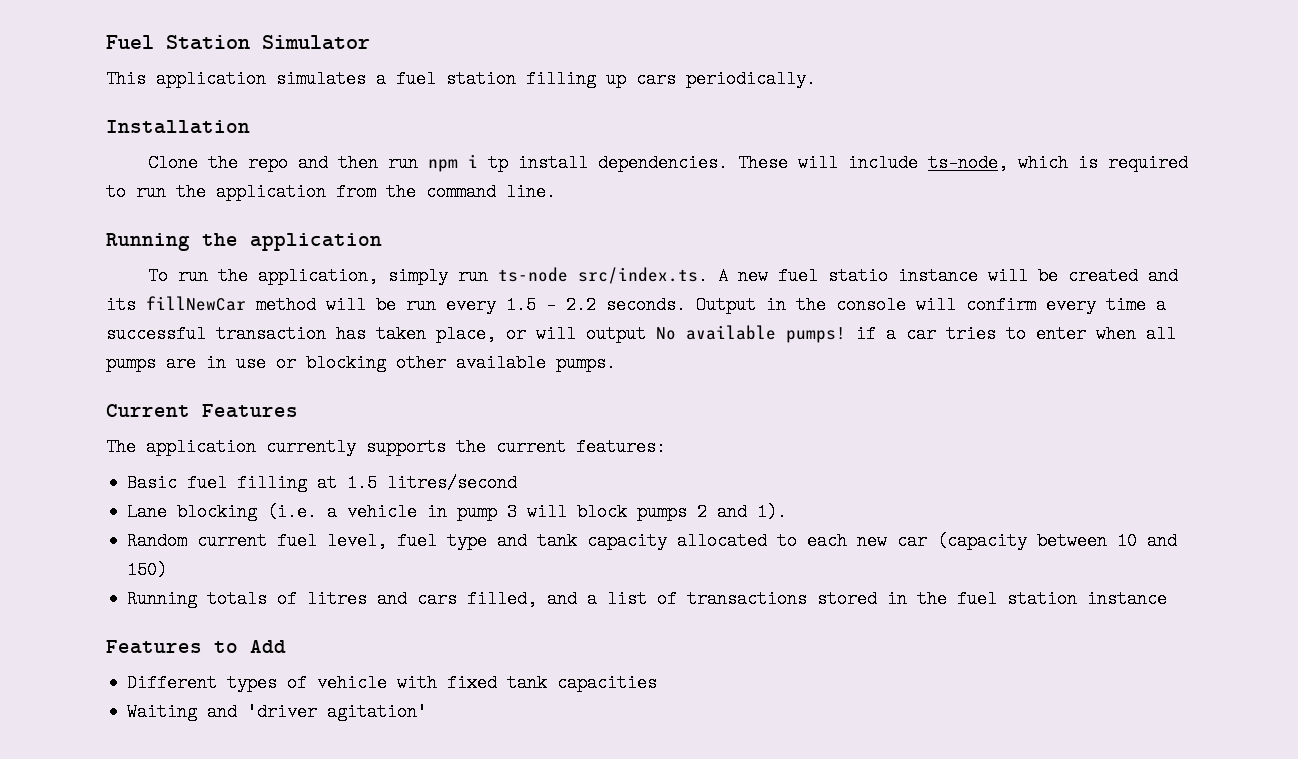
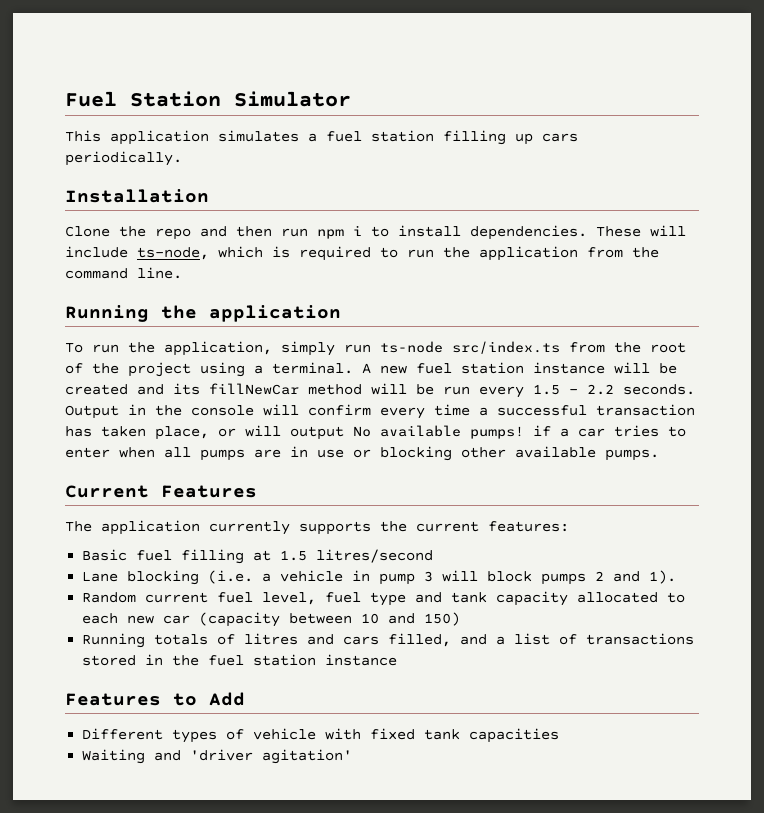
[488,154,509,172] tp -> [371,226,389,237] to
[578,267,709,285] src/index.ts. -> [452,341,686,354] [65,362,353,377] src/index.ts from the root of the project using a terminal.
[828,267,889,285] statio -> [461,362,524,374] station

